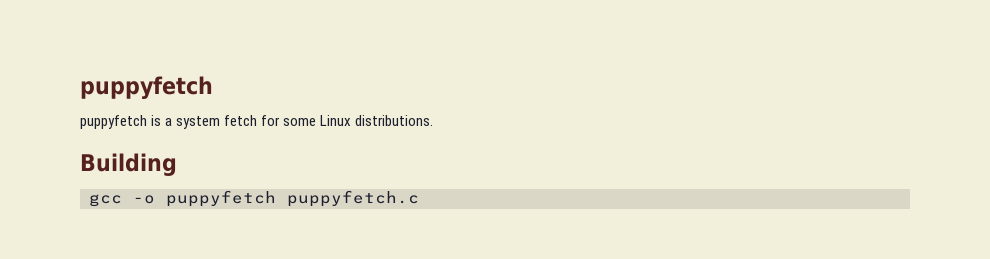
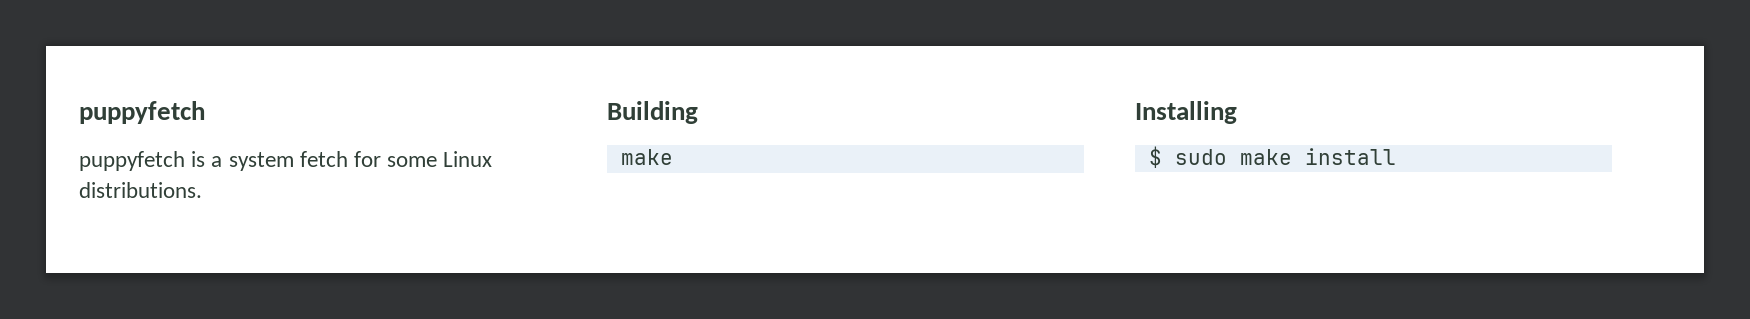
[89,190,419,207] gcc -o puppyfetch puppyfetch.c -> [620,149,673,165] [1135,101,1237,124] [1148,146,1396,168] make // Installing // $ sudo make install

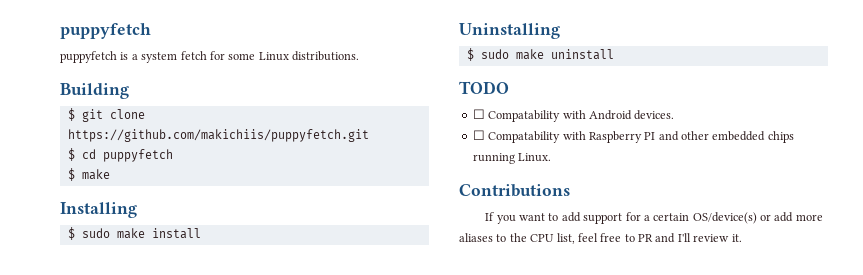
(698, 112) none -> [67,108,145,122] [67,129,369,142] [67,148,173,162] [67,168,75,181] $ git clone https://github.com/makichiis/puppyfetch.git // $ cd puppyfetch // $
(1396, 156) none -> [459,23,560,39] [466,48,614,61] [459,81,509,94] [472,109,675,122] [472,130,794,143] [472,153,552,164] [459,184,570,197] [485,212,823,224] [459,233,742,244] // Uninstalling // $ sudo make uninstall // TODO // ☐ Compatability with Android devices. // ☐ Compatability with Raspberry PI and other embedded chips running Linux. // Contributions // If you want to add support for a certain OS/device(s) or add more aliases to the CPU list, feel free to PR and I'll review it.

